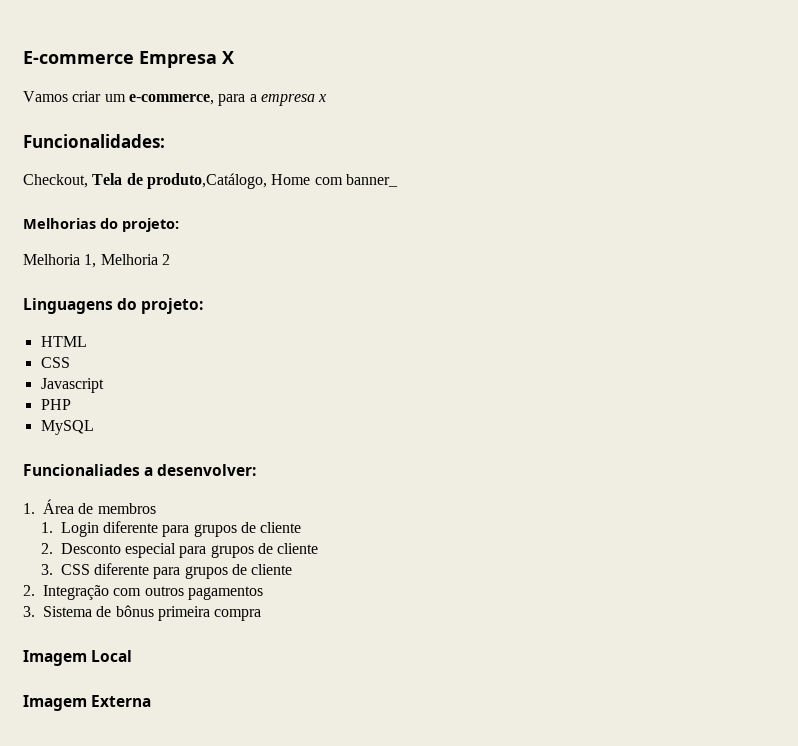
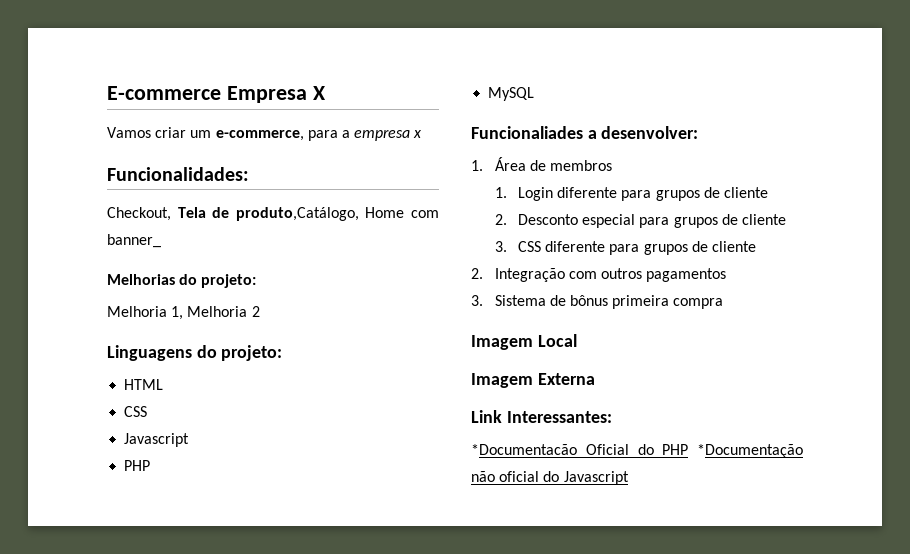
(152, 701) none -> [471,410,612,423] [471,444,803,458] [471,471,629,485] // Link Interessantes: // *Documentacão Oficial do PHP *Documentação não oficial do Javascript

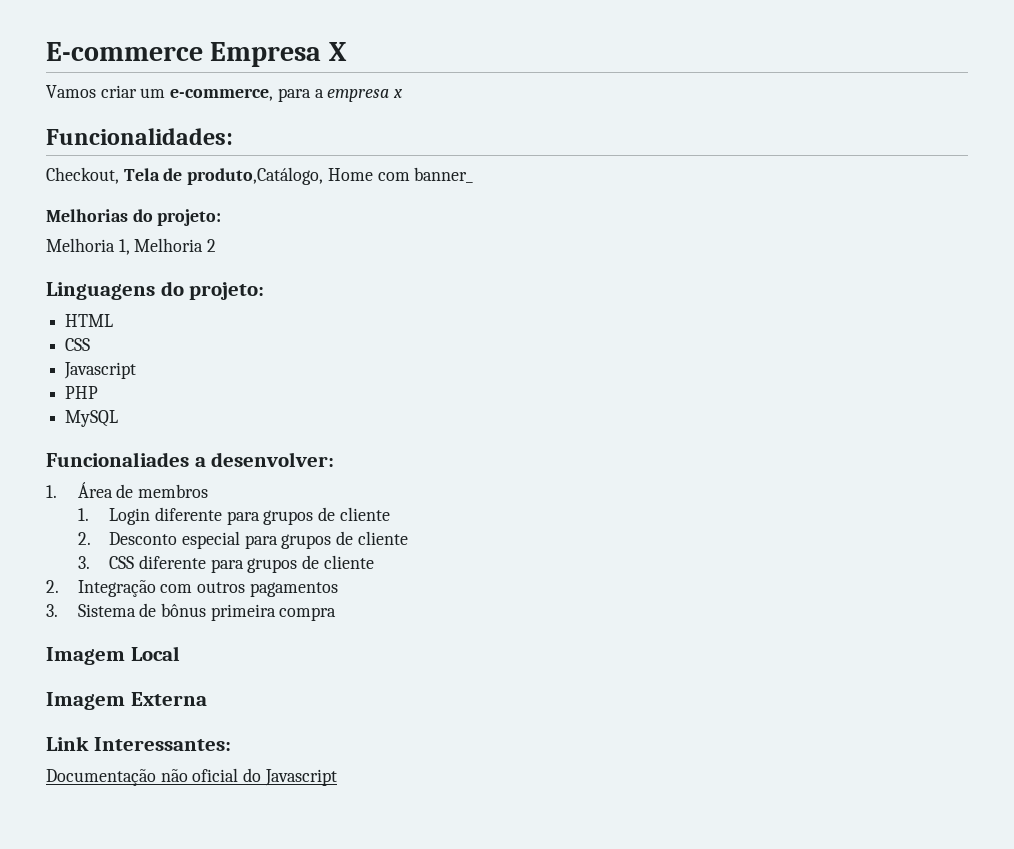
[471,444,803,458] *Documentacão Oficial do PHP *Documentação -> [46,769,156,786] Documentação

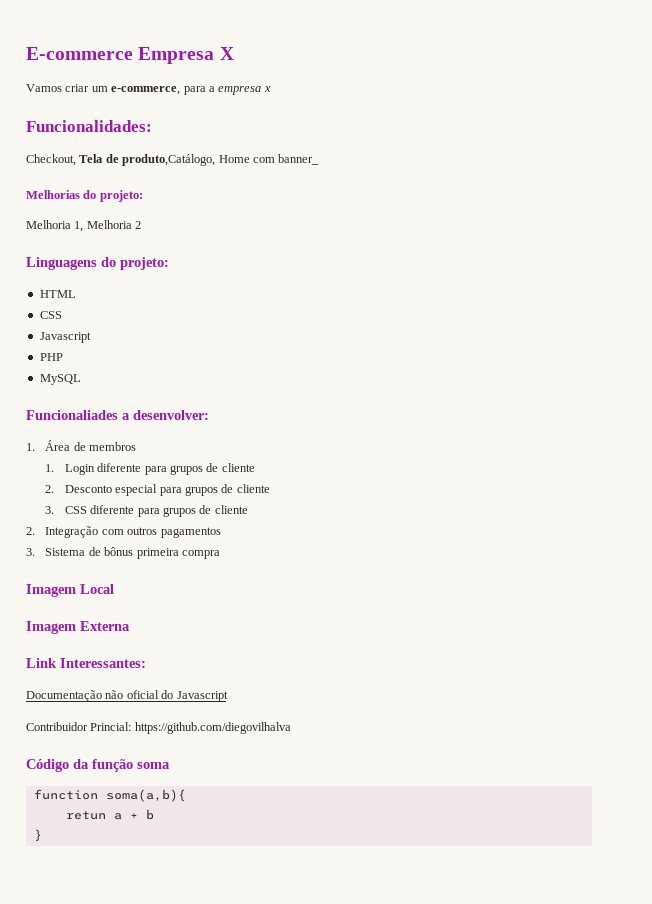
(337, 777) none -> [26,722,291,734] [26,759,170,772] [33,789,186,802] [65,809,154,820] [33,829,42,842] // Contribuidor Princial: https://github.com/diegovilhalva // Código da função soma // function soma(a,b){ // retun a + b // }

